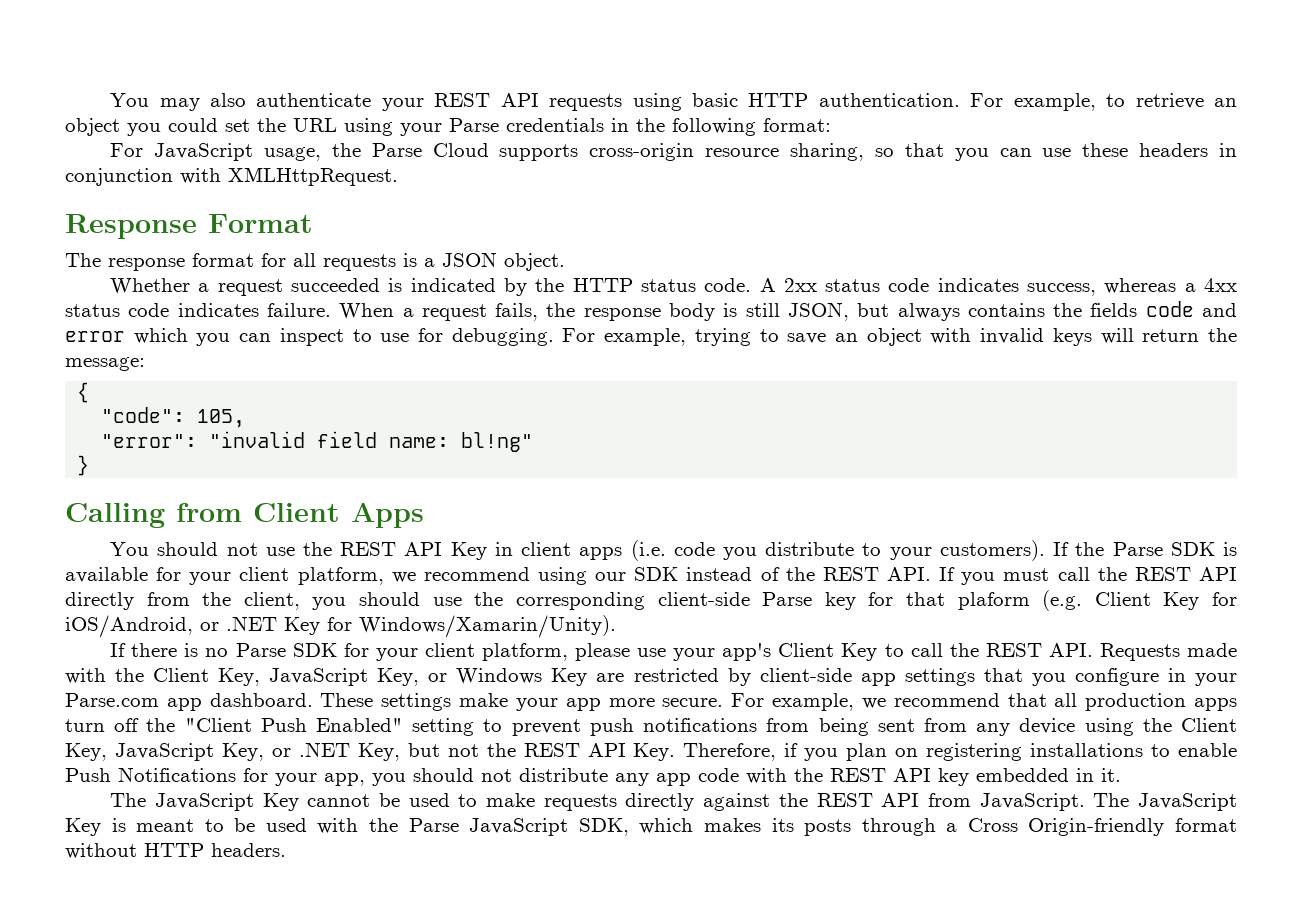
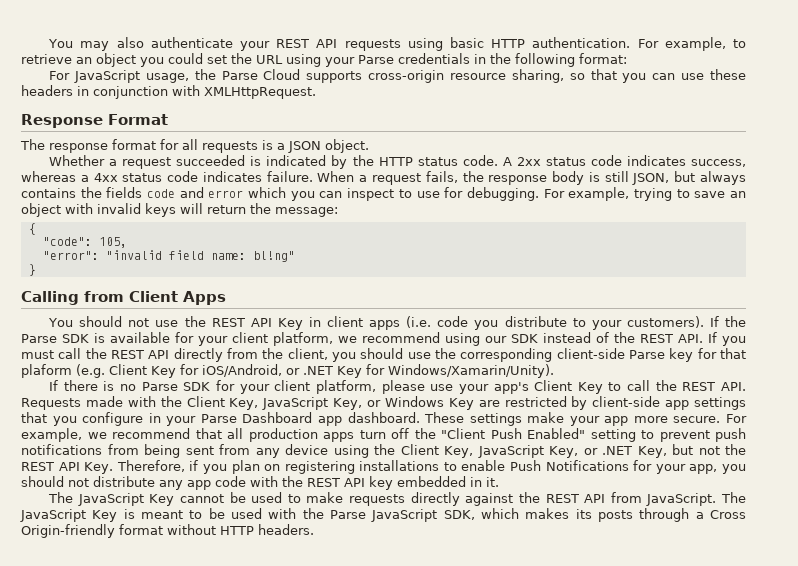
[65,693,159,707] Parse.com -> [200,412,313,423] Parse Dashboard

